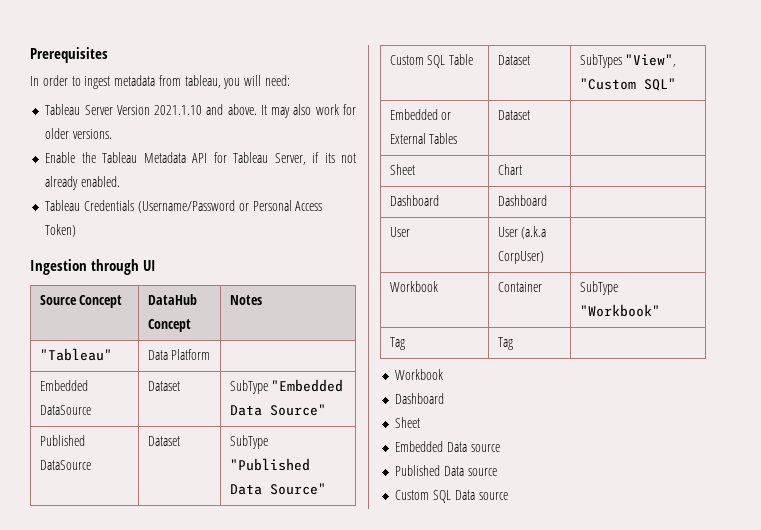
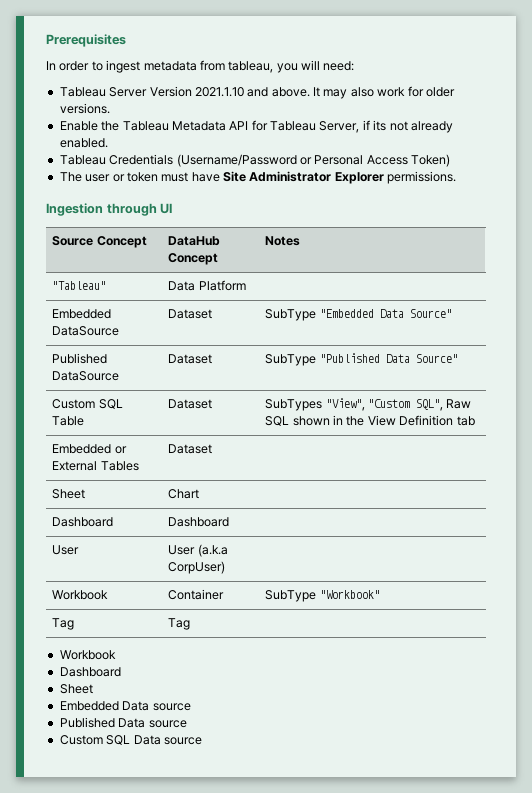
(77, 230) none -> [59,171,457,184] // The user or token must have Site Administrator Explorer permissions.
[643,78,676,91] SQL" -> [416,399,472,411] [265,415,475,426] SQL", Raw SQL shown in the View Definition tab

